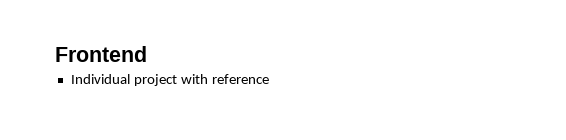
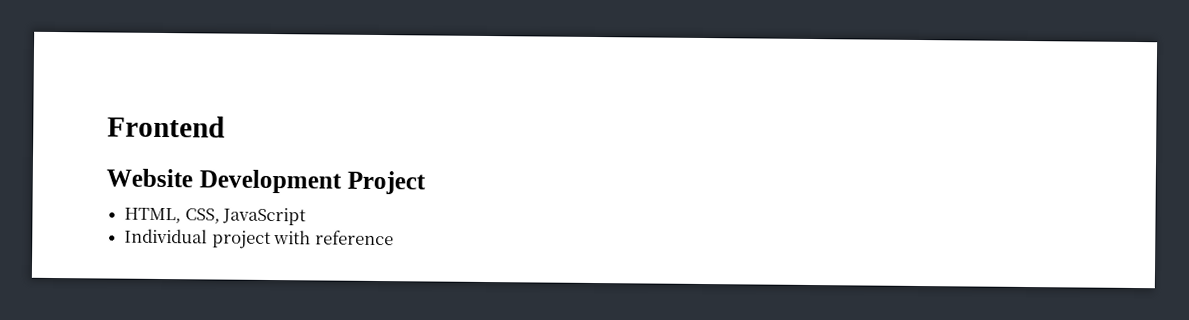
(147, 54) none -> [106,168,426,195] [124,207,307,226] // Website Development Project // HTML, CSS, JavaScript

